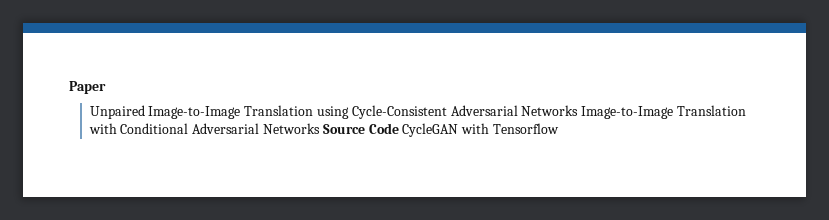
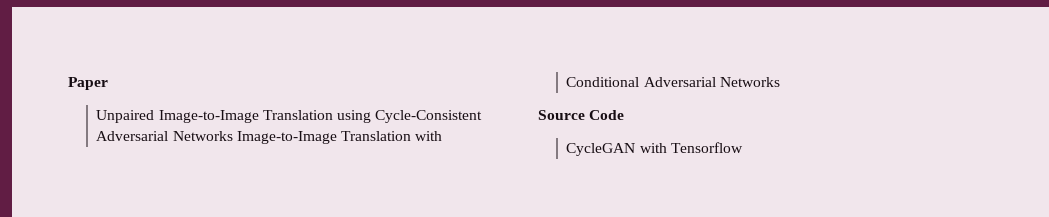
(320, 128) none -> (780, 82) //
(399, 128) none -> (625, 115) //

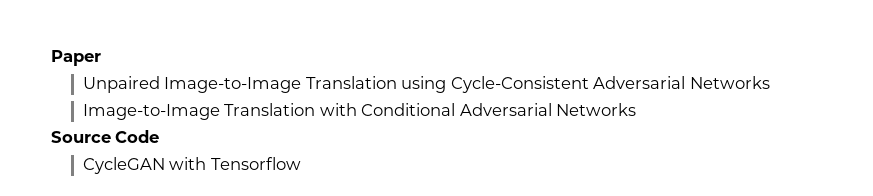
(233, 136) none -> (770, 82) //

